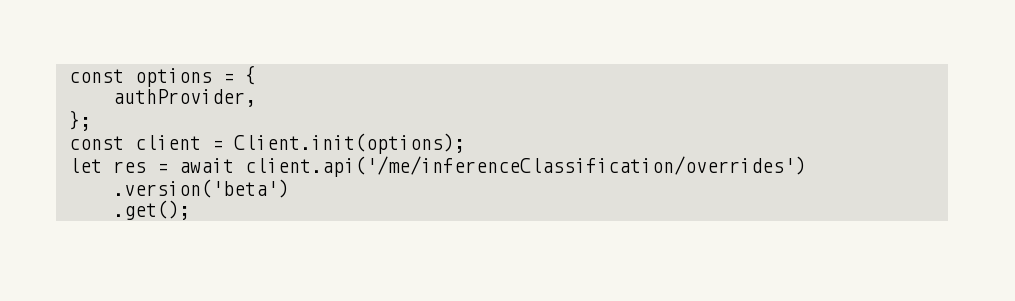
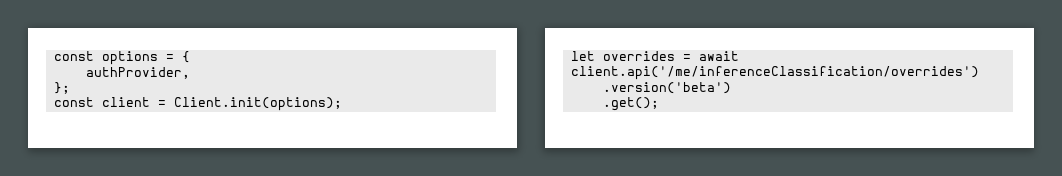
[112,161,146,173] res -> [603,51,676,61] overrides

